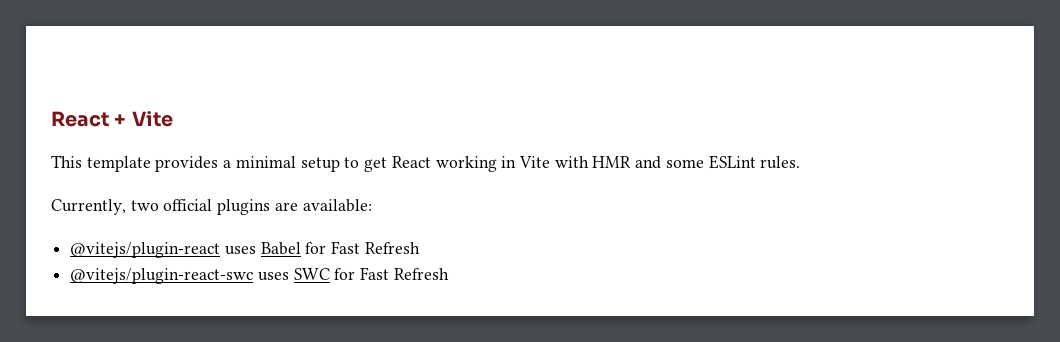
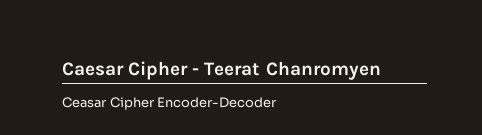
[51,111,173,127] [51,155,801,172] [51,199,372,215] [70,241,420,258] [70,267,449,284] React + Vite // This template provides a minimal setup to get React working in Vite with HMR and some ESLint rules. // Currently, two official plugins are available: // @vitejs/plugin-react uses Babel for Fast Refresh // @vitejs/plugin-react-swc uses SWC for Fast Refresh -> [62,61,381,80] [62,97,278,110] Caesar Cipher - Teerat Chanromyen // Ceasar Cipher Encoder-Decoder

